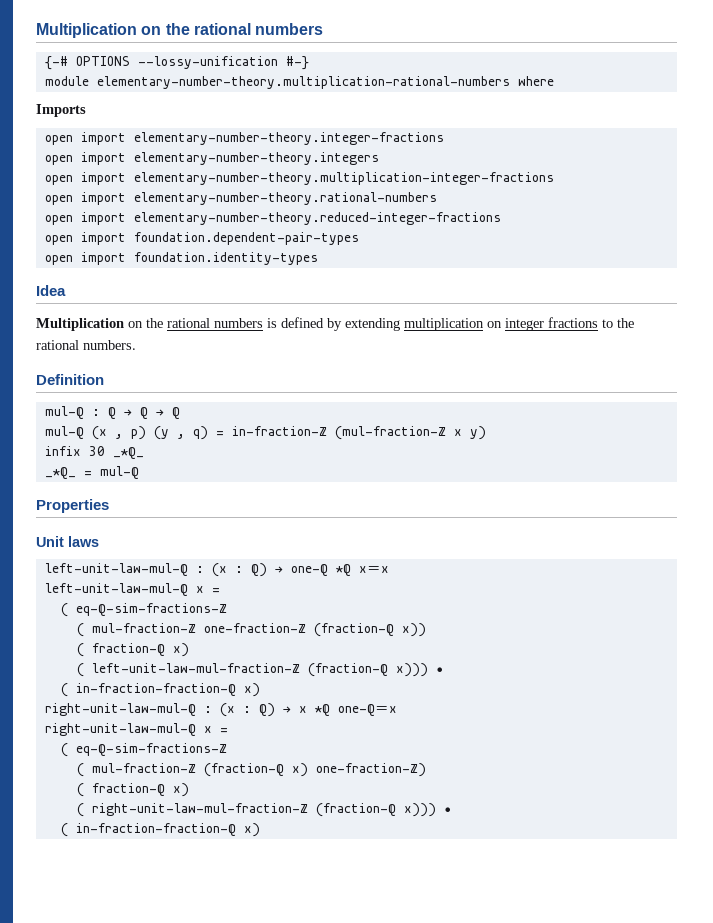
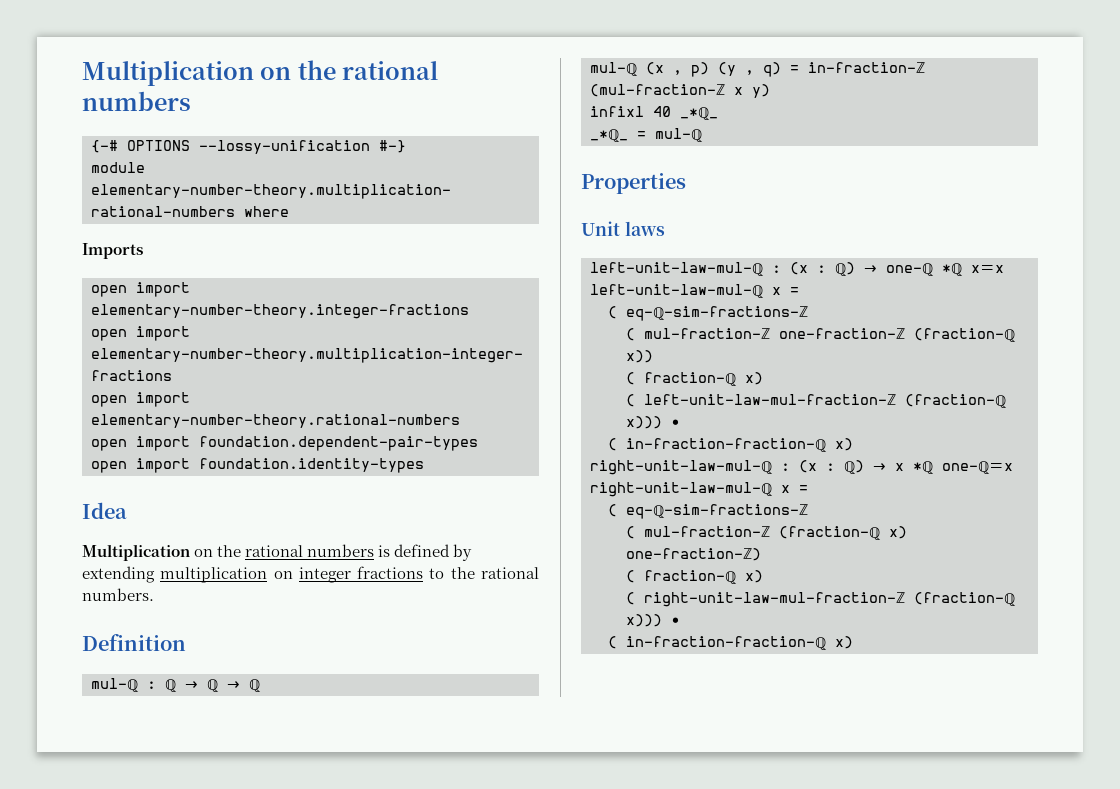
[44,152,379,165] // open import elementary-number-theory.integers -> (469, 311) none
[44,212,501,225] // open import elementary-number-theory.reduced-integer-fractions -> (460, 421) none
[44,446,105,456] infix 30 -> [590,106,671,117] infixl 40

